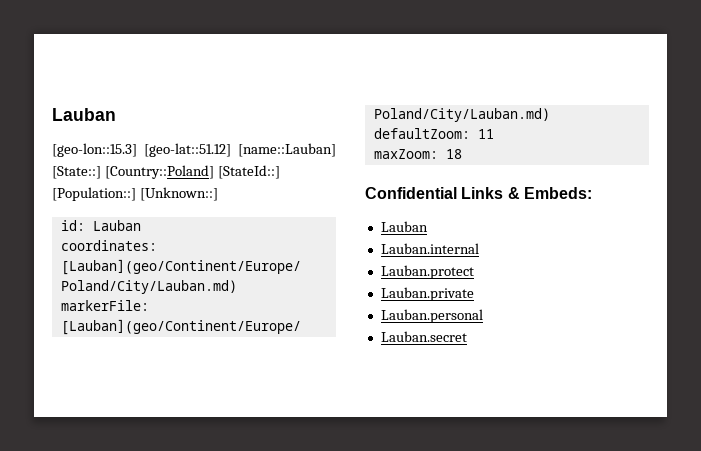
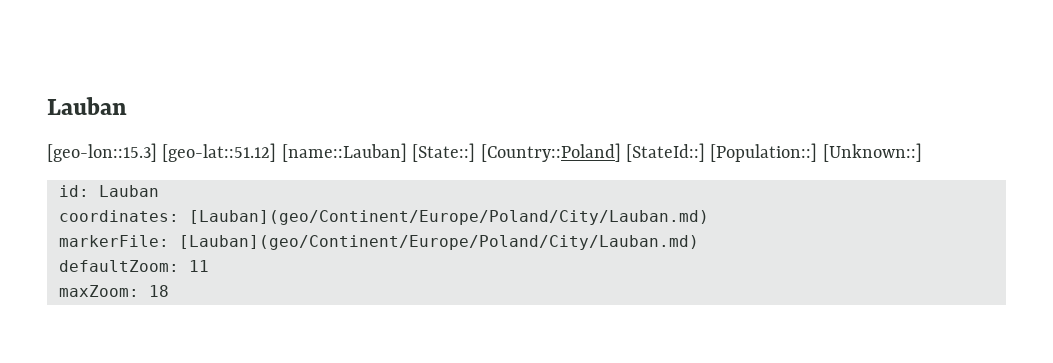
[365,187,592,199] [380,221,428,232] [380,243,479,254] [380,265,474,279] [380,287,474,301] [380,309,483,323] [380,331,467,342] // Confidential Links & Embeds: // Lauban // Lauban.internal // Lauban.protect // Lauban.private // Lauban.personal // Lauban.secret -> (169, 291) none

